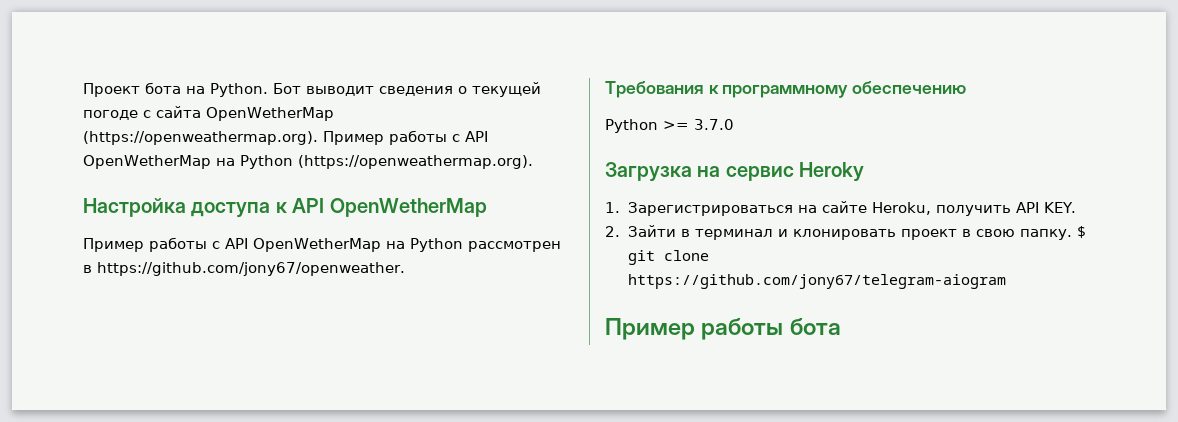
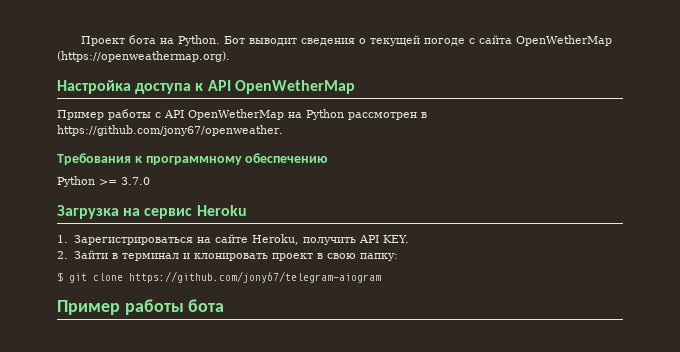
[323,130,488,145] [83,155,533,169] Пример работы с API OpenWetherMap на Python (https://openweathermap.org). -> (230, 56) none
[799,162,865,182] Heroky -> [196,205,247,216] Heroku
[1019,229,1072,240] папку. -> [359,253,398,261] папку: //

